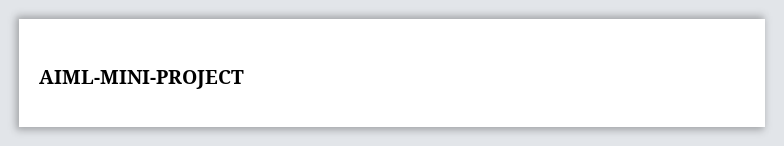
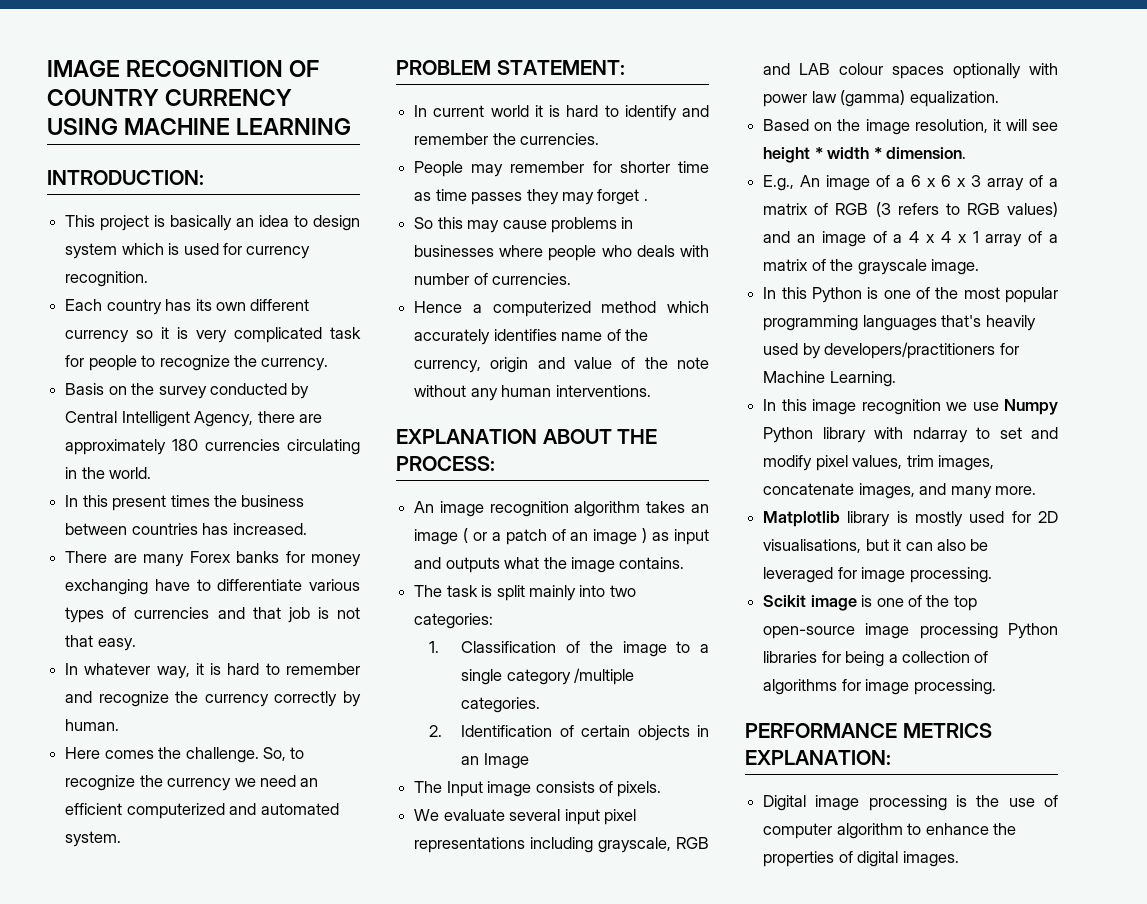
[39,70,244,89] AIML-MINI-PROJECT -> [47,60,320,77] [47,89,293,106] [47,118,352,135] [47,170,204,185] [65,215,361,231] [65,243,311,259] [65,271,149,287] [65,299,310,315] [65,327,361,343] [65,355,329,371] [65,383,310,399] [65,411,322,427] [65,439,361,455] [65,467,152,479] [65,495,305,511] [65,523,307,535] [65,551,361,567] [65,579,361,595] [65,607,360,623] [65,635,136,651] [65,663,360,679] [65,691,362,707] [65,719,120,731] [65,747,305,763] [65,775,319,791] [65,803,339,819] [65,831,122,847] [396,60,625,75] [414,105,709,121] [414,133,600,145] [414,161,709,177] [414,189,648,205] [414,217,634,233] [414,245,709,261] [414,273,572,285] [414,301,709,317] [414,329,648,345] [414,357,709,373] [414,385,651,401] [396,429,658,444] [396,456,495,471] [414,501,709,517] [414,528,709,545] [414,557,685,573] [414,585,636,601] [414,613,494,629] [428,641,709,657] [461,668,635,685] [461,697,541,713] [428,725,709,741] [461,753,529,769] [414,781,662,797] [414,809,636,825] [414,837,709,853] [763,63,1058,79] [763,90,999,107] [763,119,1058,135] [763,147,966,163] [763,175,1058,191] [763,202,1058,217] [763,231,1058,247] [763,259,979,275] [763,287,1058,303] [763,315,1036,331] [763,342,1019,359] [763,371,896,387] [763,399,1058,415] [763,427,1058,443] [763,455,994,471] [763,483,1036,499] [763,511,1058,527] [763,539,989,553] [763,567,992,583] [763,595,977,611] [763,623,1058,639] [763,651,989,667] [763,679,996,695] [745,723,992,738] [745,750,891,765] [763,795,1058,811] [763,823,1016,839] [763,851,959,867] IMAGE RECOGNITION OF COUNTRY CURRENCY USING MACHINE LEARNING // INTRODUCTION: // This project is basically an idea to design system which is used for currency recognition. // Each country has its own different currency so it is very complicated task for people to recognize the currency. // Basis on the survey conducted by Central Intelligent Agency, there are approximately 180 currencies circulating in the world. // In this present times the business between countries has increased. // There are many Forex banks for money exchanging have to differentiate various types of currencies and that job is not that easy. // In whatever way, it is hard to remember and recognize the currency correctly by human. // Here comes the challenge. So, to recognize the currency we need an efficient computerized and automated system. // PROBLEM STATEMENT: // In current world it is hard to identify and remember the currencies. // People may remember for shorter time as time passes they may forget . // So this may cause problems in businesses where people who deals with number of currencies. // Hence a computerized method which accurately identifies name of the currency, origin and value of the note without any human interventions. // EXPLANATION ABOUT THE PROCESS: // An image recognition algorithm takes an image ( or a patch of an image ) as input and outputs what the image contains. // The task is split mainly into two categories: // 1. Classification of the image to a single category /multiple categories. // 2. Identification of certain objects in an Image // The Input image consists of pixels. // We evaluate several input pixel representations including grayscale, RGB and LAB colour spaces optionally with power law (gamma) equalization. // Based on the image resolution, it will see height * width * dimension. // E.g., An image of a 6 x 6 x 3 array of a matrix of RGB (3 refers to RGB values) and an image of a 4 x 4 x 1 array of a matrix of the grayscale image. // In this Python is one of the most popular programming languages that's heavily used by developers/practitioners for Machine Learning. // In this image recognition we use Numpy Python library with ndarray to set and modify pixel values, trim images, concatenate images, and many more. // Matplotlib library is mostly used for 2D visualisations, but it can also be leveraged for image processing. // Scikit image is one of the top open-source image processing Python libraries for being a collection of algorithms for image processing. // PERFORMANCE METRICS EXPLANATION: // Digital image processing is the use of computer algorithm to enhance the properties of digital images.

